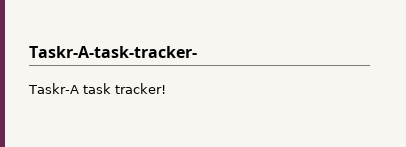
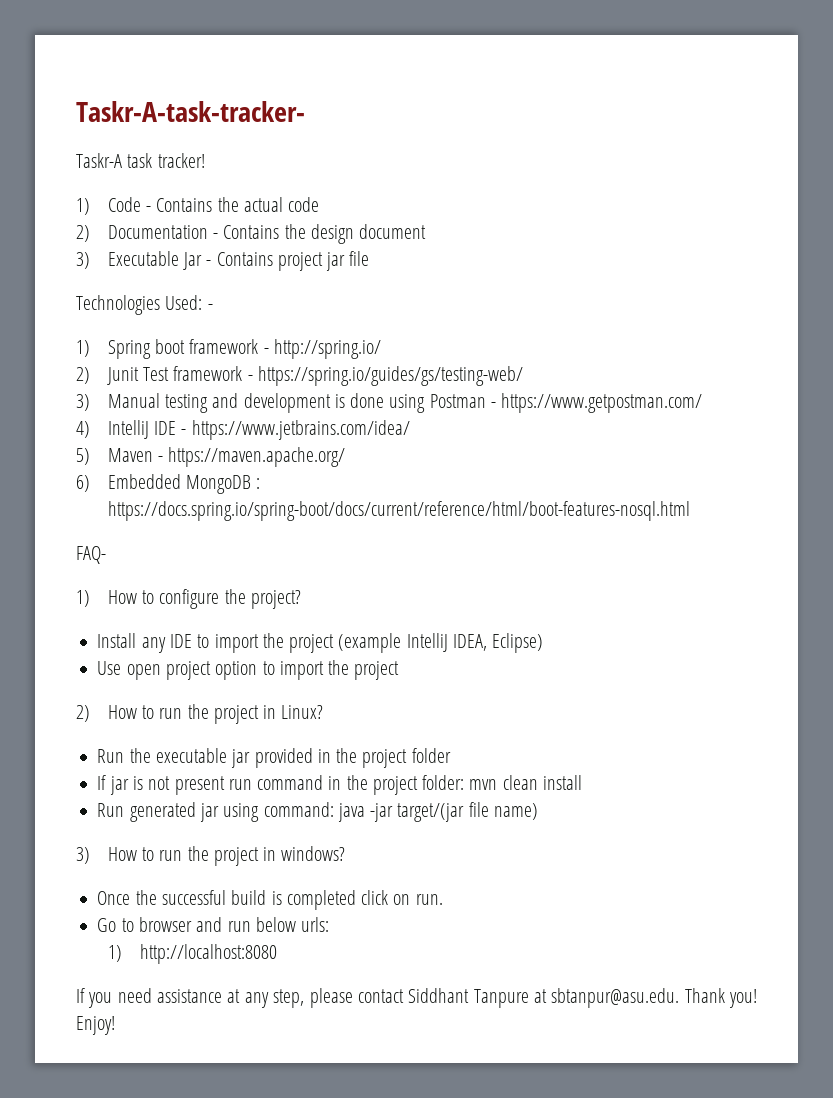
(166, 88) none -> [76,197,320,215] [76,224,427,244] [76,251,370,271] [76,295,213,315] [76,339,381,359] [76,366,523,386] [76,393,703,413] [76,420,410,440] [76,447,346,467] [76,474,261,494] [107,501,690,521] [76,546,106,564] [76,589,301,609] [97,633,544,653] [97,660,400,680] [76,704,324,724] [97,748,451,768] [97,775,582,795] [97,802,538,822] [76,846,346,866] [97,890,443,910] [97,917,330,932] [107,944,277,964] [76,988,757,1008] [76,1016,115,1035] // 1) Code - Contains the actual code // 2) Documentation - Contains the design document // 3) Executable Jar - Contains project jar file // Technologies Used: - // 1) Spring boot framework - http://spring.io/ // 2) Junit Test framework - https://spring.io/guides/gs/testing-web/ // 3) Manual testing and development is done using Postman - https://www.getpostman.com/ // 4) IntelliJ IDE - https://www.jetbrains.com/idea/ // 5) Maven - https://maven.apache.org/ // 6) Embedded MongoDB : https://docs.spring.io/spring-boot/docs/current/reference/html/boot-features-nosql.html // FAQ- // 1) How to configure the project? // Install any IDE to import the project (example IntelliJ IDEA, Eclipse) // Use open project option to import the project // 2) How to run the project in Linux? // Run the executable jar provided in the project folder // If jar is not present run command in the project folder: mvn clean install // Run generated jar using command: java -jar target/(jar file name) // 3) How to run the project in windows? // Once the successful build is completed click on run. // Go to browser and run below urls: // 1) http://localhost:8080 // If you need assistance at any step, please contact Siddhant Tanpure at sbtanpur@asu.edu. Thank you! Enjoy!

